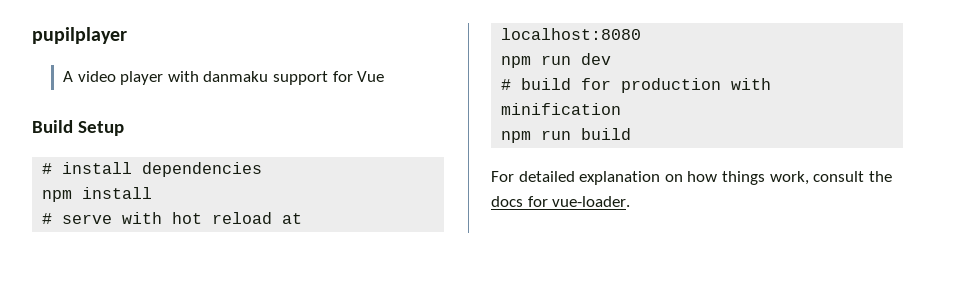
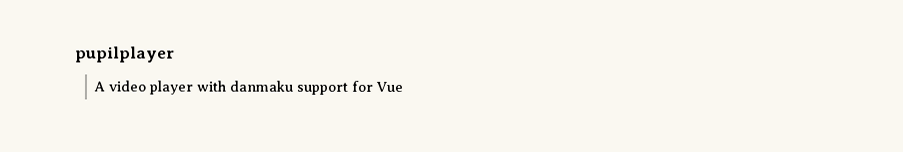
[32,120,124,136] [42,162,263,177] [42,187,153,202] [42,212,303,224] [501,28,642,40] [501,53,612,68] [501,78,772,93] [501,103,622,115] [501,128,632,143] [491,171,892,185] [491,196,631,207] // Build Setup // # install dependencies // npm install // # serve with hot reload at localhost:8080 // npm run dev // # build for production with minification // npm run build // For detailed explanation on how things work, consult the docs for vue-loader. -> (403, 86) none

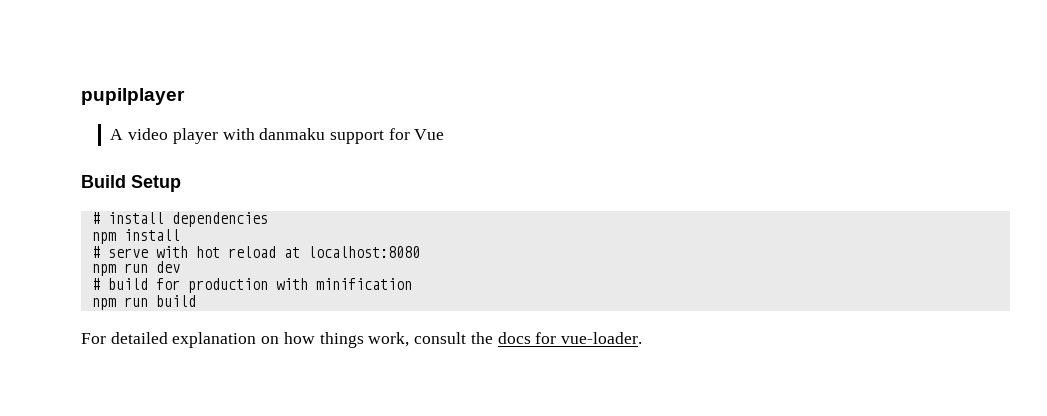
(403, 86) none -> [81,175,181,192] [91,212,268,227] [91,229,180,244] [91,246,420,258] [91,261,180,276] [91,278,412,293] [91,295,196,310] [81,332,642,348] // Build Setup // # install dependencies // npm install // # serve with hot reload at localhost:8080 // npm run dev // # build for production with minification // npm run build // For detailed explanation on how things work, consult the docs for vue-loader.

